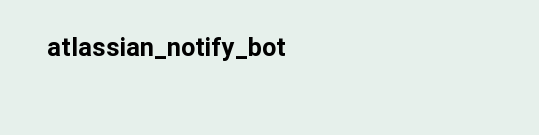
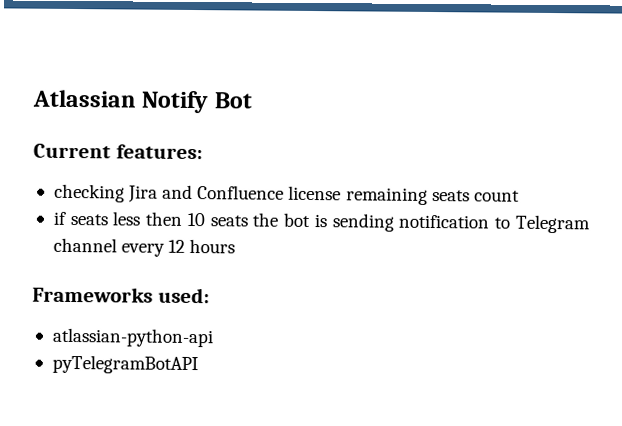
[47,37,286,61] atlassian_notify_bot -> [32,89,253,114] [33,143,203,160] [53,183,520,205] [52,211,590,234] [52,237,236,257] [32,286,210,304] [51,327,214,348] [51,354,199,375] Atlassian Notify Bot // Current features: // checking Jira and Confluence license remaining seats count // if seats less then 10 seats the bot is sending notification to Telegram channel every 12 hours // Frameworks used: // atlassian-python-api // pyTelegramBotAPI

